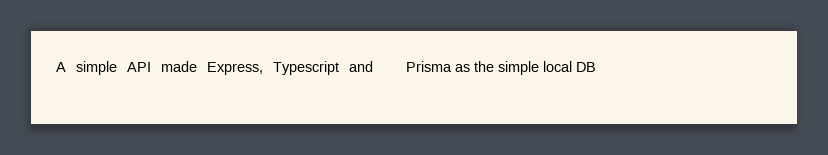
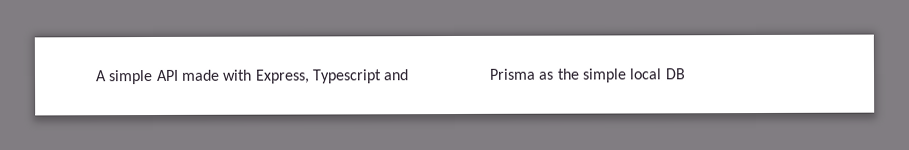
(197, 66) none -> [222,69,253,81] with

